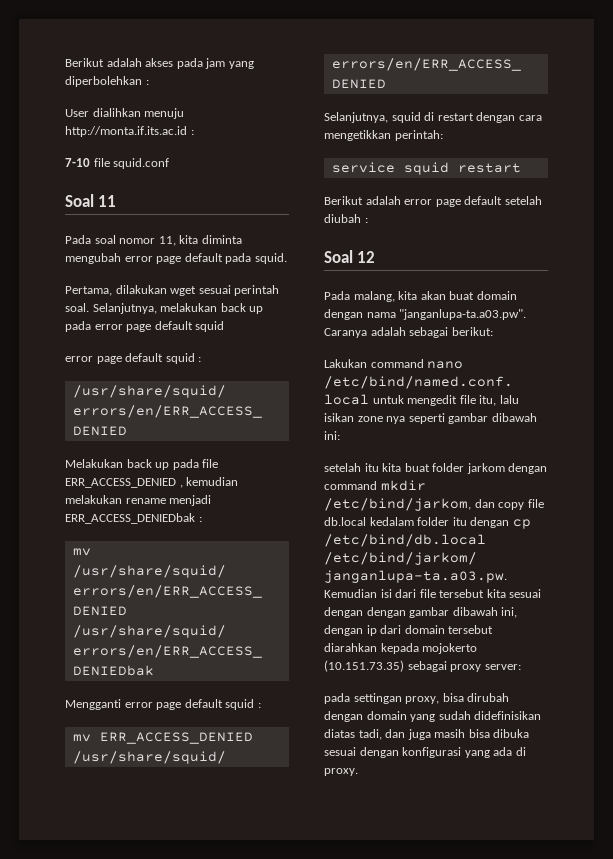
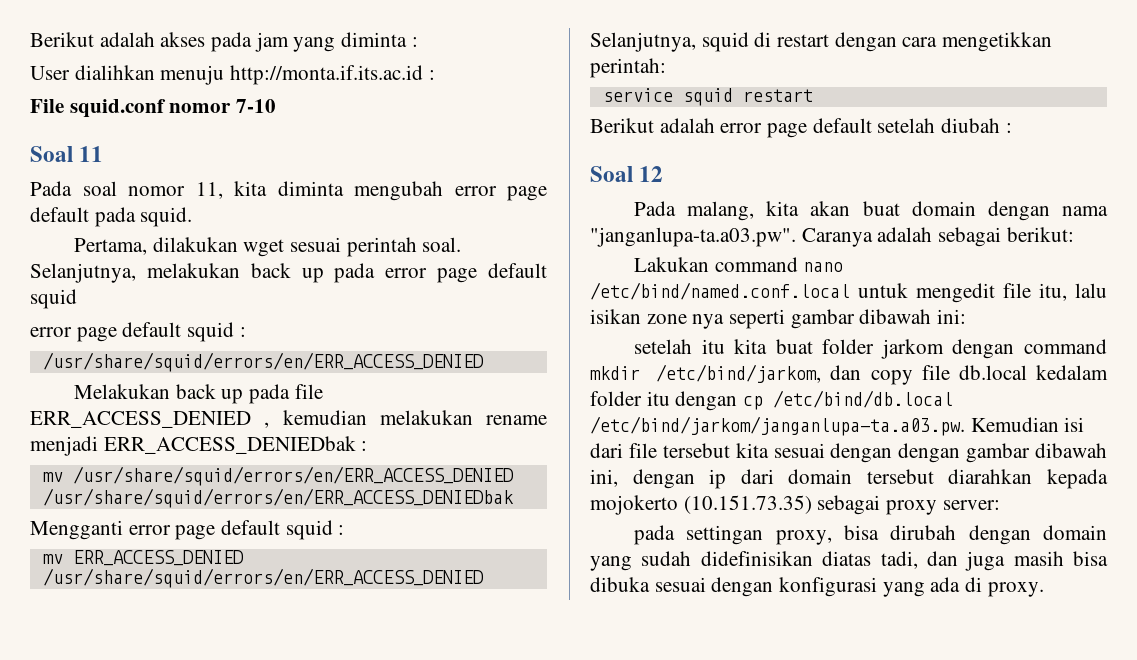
[65,76,142,87] diperbolehkan -> [341,32,408,47] diminta
(194, 132) none -> [30,99,232,118] File squid.conf nomor
[93,158,170,169] file squid.conf -> (277, 106) none

